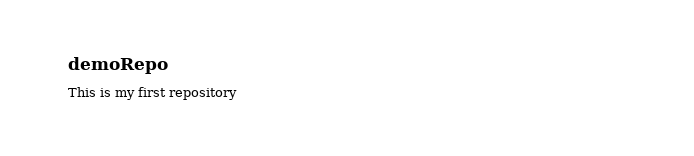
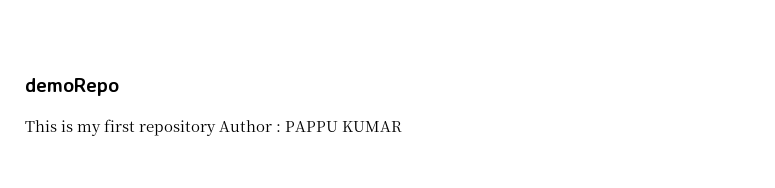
(237, 94) none -> [219,120,403,132] Author : PAPPU KUMAR

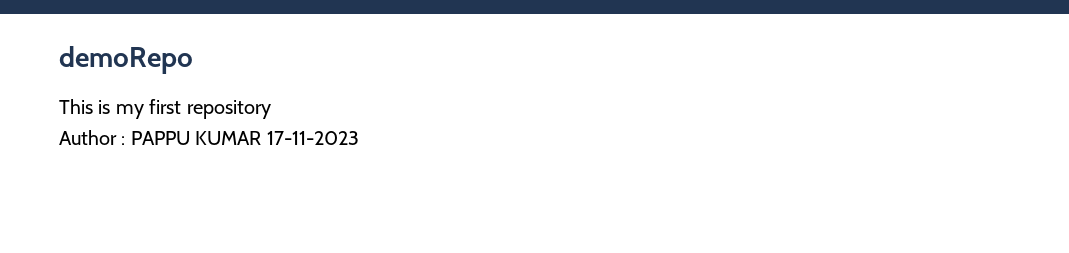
(217, 128) none -> (271, 109) //
(403, 126) none -> [266,131,359,145] 17-11-2023

